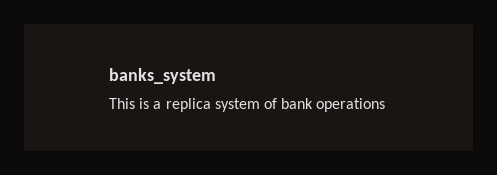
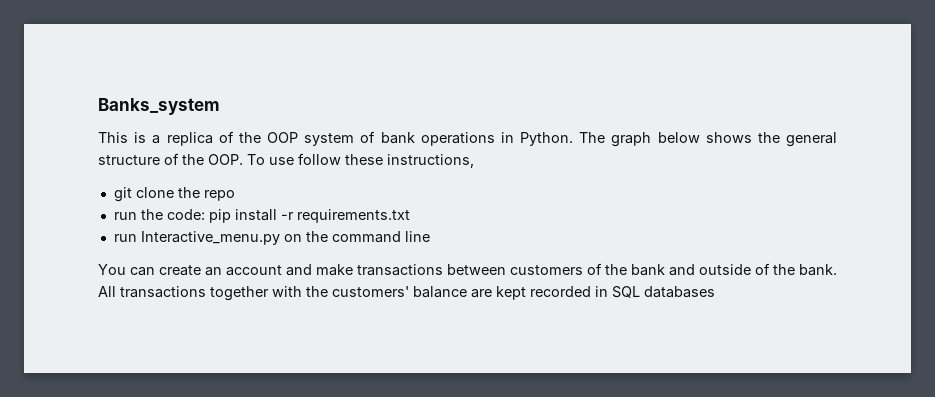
[109,68,216,84] banks_system -> [98,98,220,115] Banks_system
(211, 105) none -> [218,131,298,143] of the OOP
(386, 105) none -> [500,132,837,147] [98,153,474,168] [113,187,235,202] [113,209,410,223] [113,231,430,245] [98,263,837,276] [98,286,715,301] in Python. The graph below shows the general structure of the OOP. To use follow these instructions, // git clone the repo // run the code: pip install -r requirements.txt // run Interactive_menu.py on the command line // You can create an account and make transactions between customers of the bank and outside of the bank. All transactions together with the customers' balance are kept recorded in SQL databases

